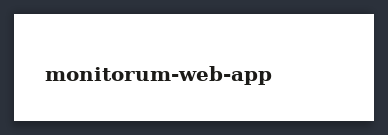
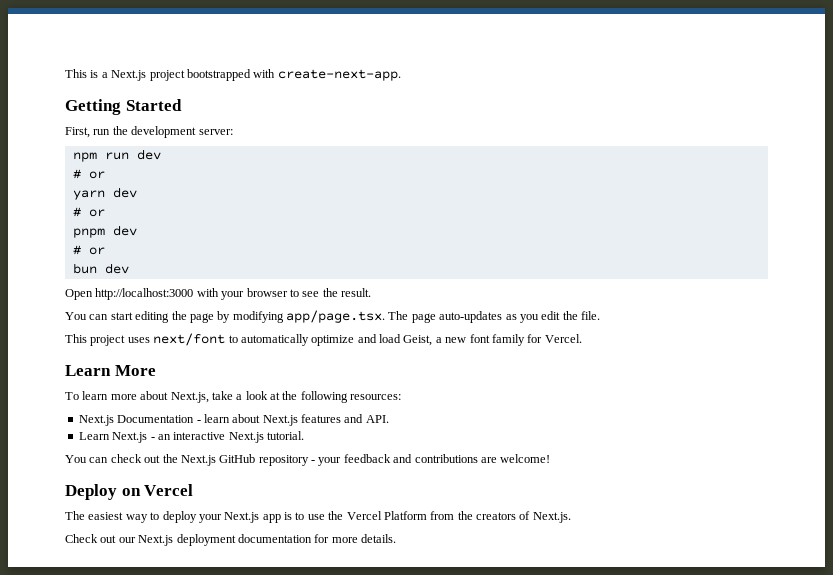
[45,66,272,85] monitorum-web-app -> [65,69,401,81] [65,99,182,115] [65,126,233,138] [72,149,161,162] [72,169,105,179] [72,187,137,200] [72,207,105,217] [72,225,137,238] [72,245,105,255] [72,263,129,274] [65,288,371,300] [65,310,600,323] [65,333,582,346] [65,365,156,376] [65,391,402,403] [78,414,389,426] [78,431,304,443] [65,454,551,466] [65,484,194,500] [65,511,571,523] [65,534,396,546] This is a Next.js project bootstrapped with create-next-app. // Getting Started // First, run the development server: // npm run dev // # or // yarn dev // # or // pnpm dev // # or // bun dev // Open http://localhost:3000 with your browser to see the result. // You can start editing the page by modifying app/page.tsx. The page auto-updates as you edit the file. // This project uses next/font to automatically optimize and load Geist, a new font family for Vercel. // Learn More // To learn more about Next.js, take a look at the following resources: // Next.js Documentation - learn about Next.js features and API. // Learn Next.js - an interactive Next.js tutorial. // You can check out the Next.js GitHub repository - your feedback and contributions are welcome! // Deploy on Vercel // The easiest way to deploy your Next.js app is to use the Vercel Platform from the creators of Next.js. // Check out our Next.js deployment documentation for more details.

